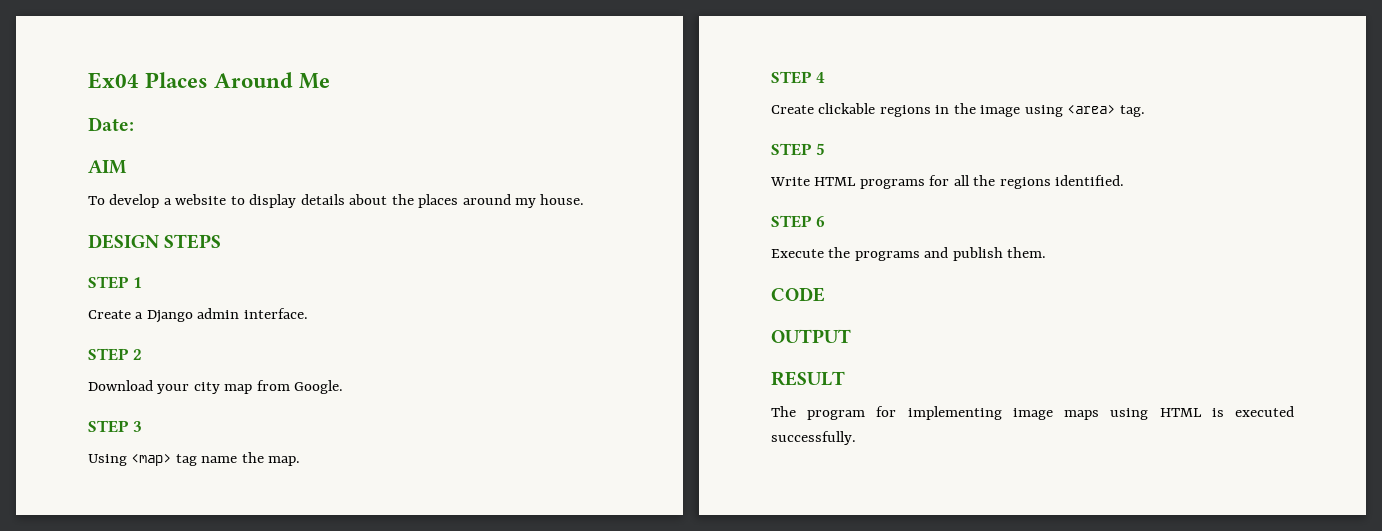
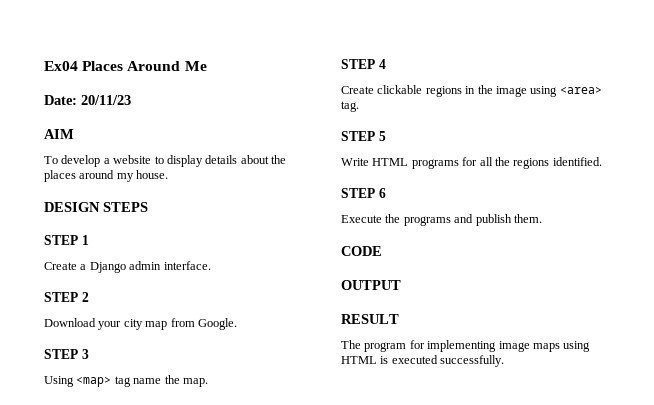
(134, 124) none -> [81,95,131,105] 20/11/23

